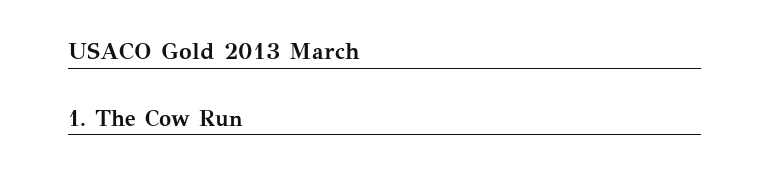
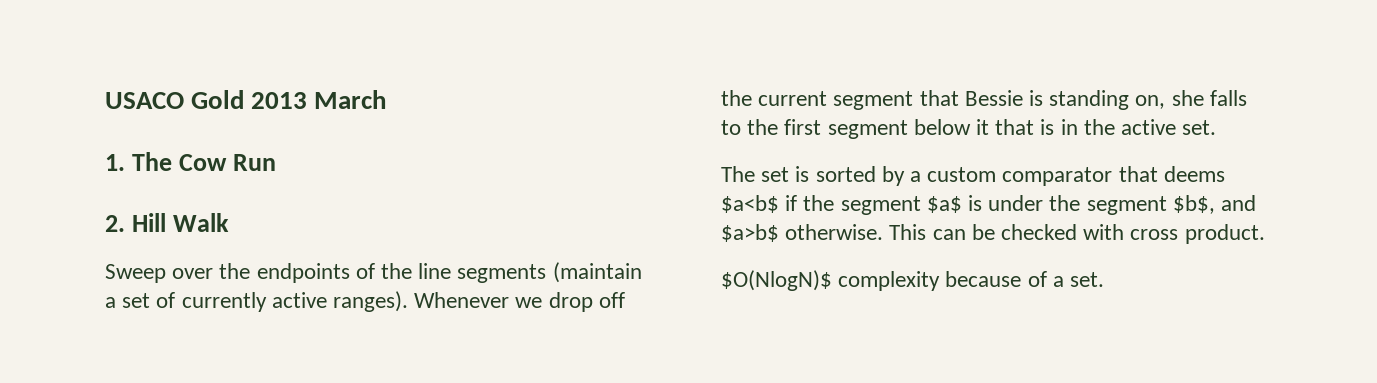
(243, 118) none -> [105,213,229,232] [105,262,642,283] [105,291,625,312] [721,90,1247,110] [721,119,1217,139] [721,166,1225,186] [721,195,1257,215] [721,224,1265,244] [721,270,1105,291] // 2. Hill Walk // Sweep over the endpoints of the line segments (maintain a set of currently active ranges). Whenever we drop off the current segment that Bessie is standing on, she falls to the first segment below it that is in the active set. // The set is sorted by a custom comparator that deems $a<b$ if the segment $a$ is under the segment $b$, and $a>b$ otherwise. This can be checked with cross product. // $O(NlogN)$ complexity because of a set.

